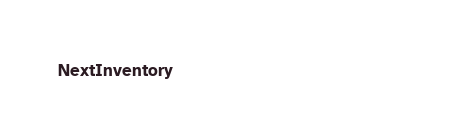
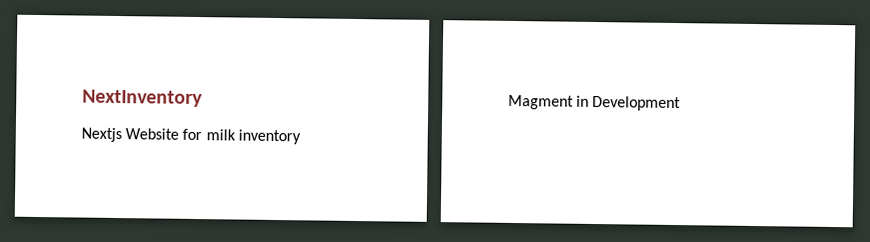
(173, 71) none -> [81,127,301,145] [508,94,682,112] // Nextjs Website for milk inventory Magment in Development

